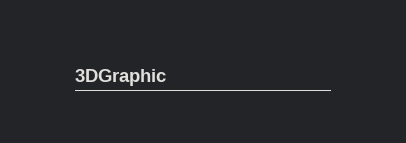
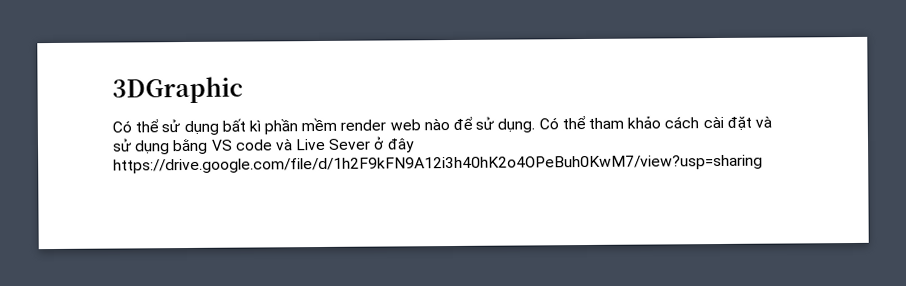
(166, 77) none -> [112,115,772,136] [112,136,415,155] [113,154,763,174] // Có thể sử dụng bất kì phần mềm render web nào để sử dụng. Có thể tham khảo cách cài đặt và sử dụng bằng VS code và Live Sever ở đây https://drive.google.com/file/d/1h2F9kFN9A12i3h40hK2o4OPeBuh0KwM7/view?usp=sharing

